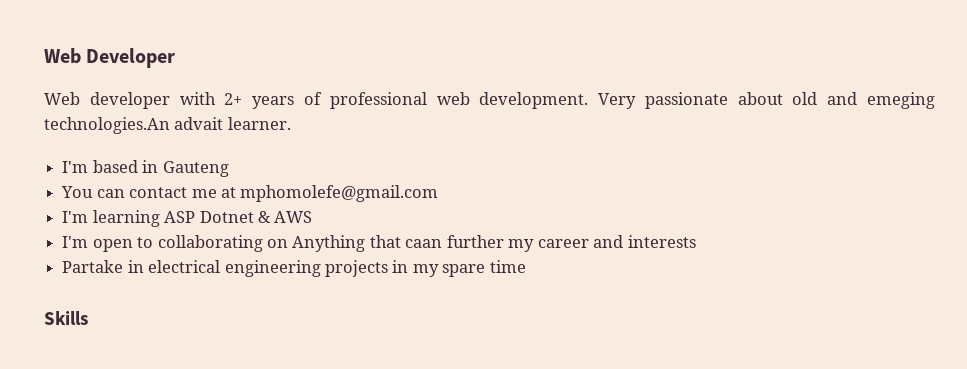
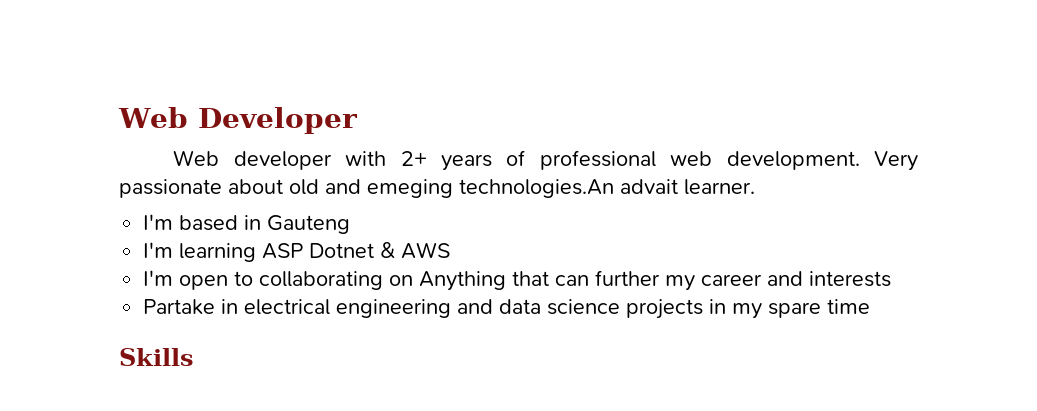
[61,185,439,202] // You can contact me at mphomolefe@gmail.com -> (351, 224) none
[405,239,443,248] caan -> [555,275,590,286] can
(321, 268) none -> [457,299,621,315] and data science

